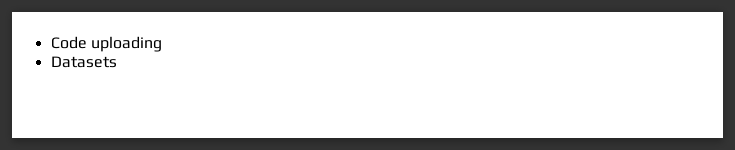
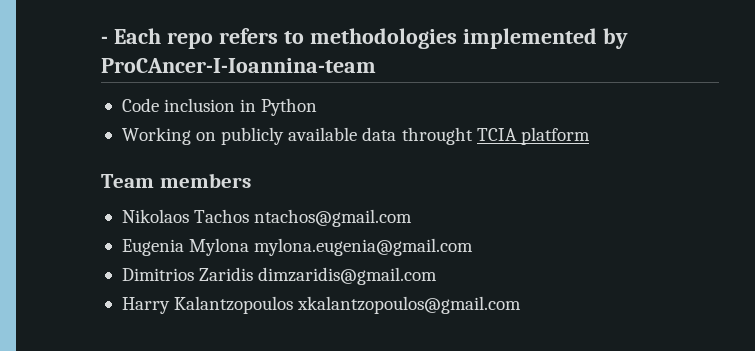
[50,36,162,52] [50,56,117,68] Code uploading // Datasets -> [101,28,628,49] [101,58,376,73] [121,98,318,116] [121,127,590,145] [101,173,251,188] [121,209,413,227] [121,238,474,256] [121,267,438,285] [121,296,522,314] - Each repo refers to methodologies implemented by ProCAncer-I-Ioannina-team // Code inclusion in Python // Working on publicly available data throught TCIA platform // Team members // Nikolaos Tachos ntachos@gmail.com // Eugenia Mylona mylona.eugenia@gmail.com // Dimitrios Zaridis dimzaridis@gmail.com // Harry Kalantzopoulos xkalantzopoulos@gmail.com

